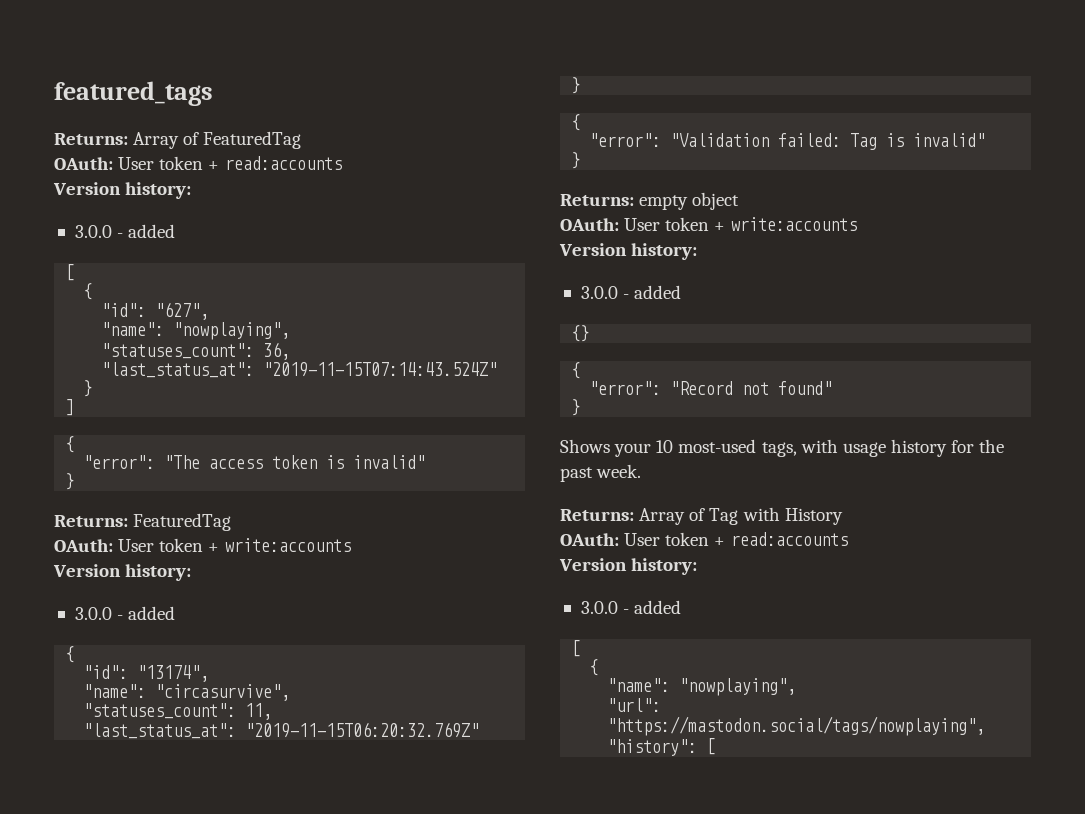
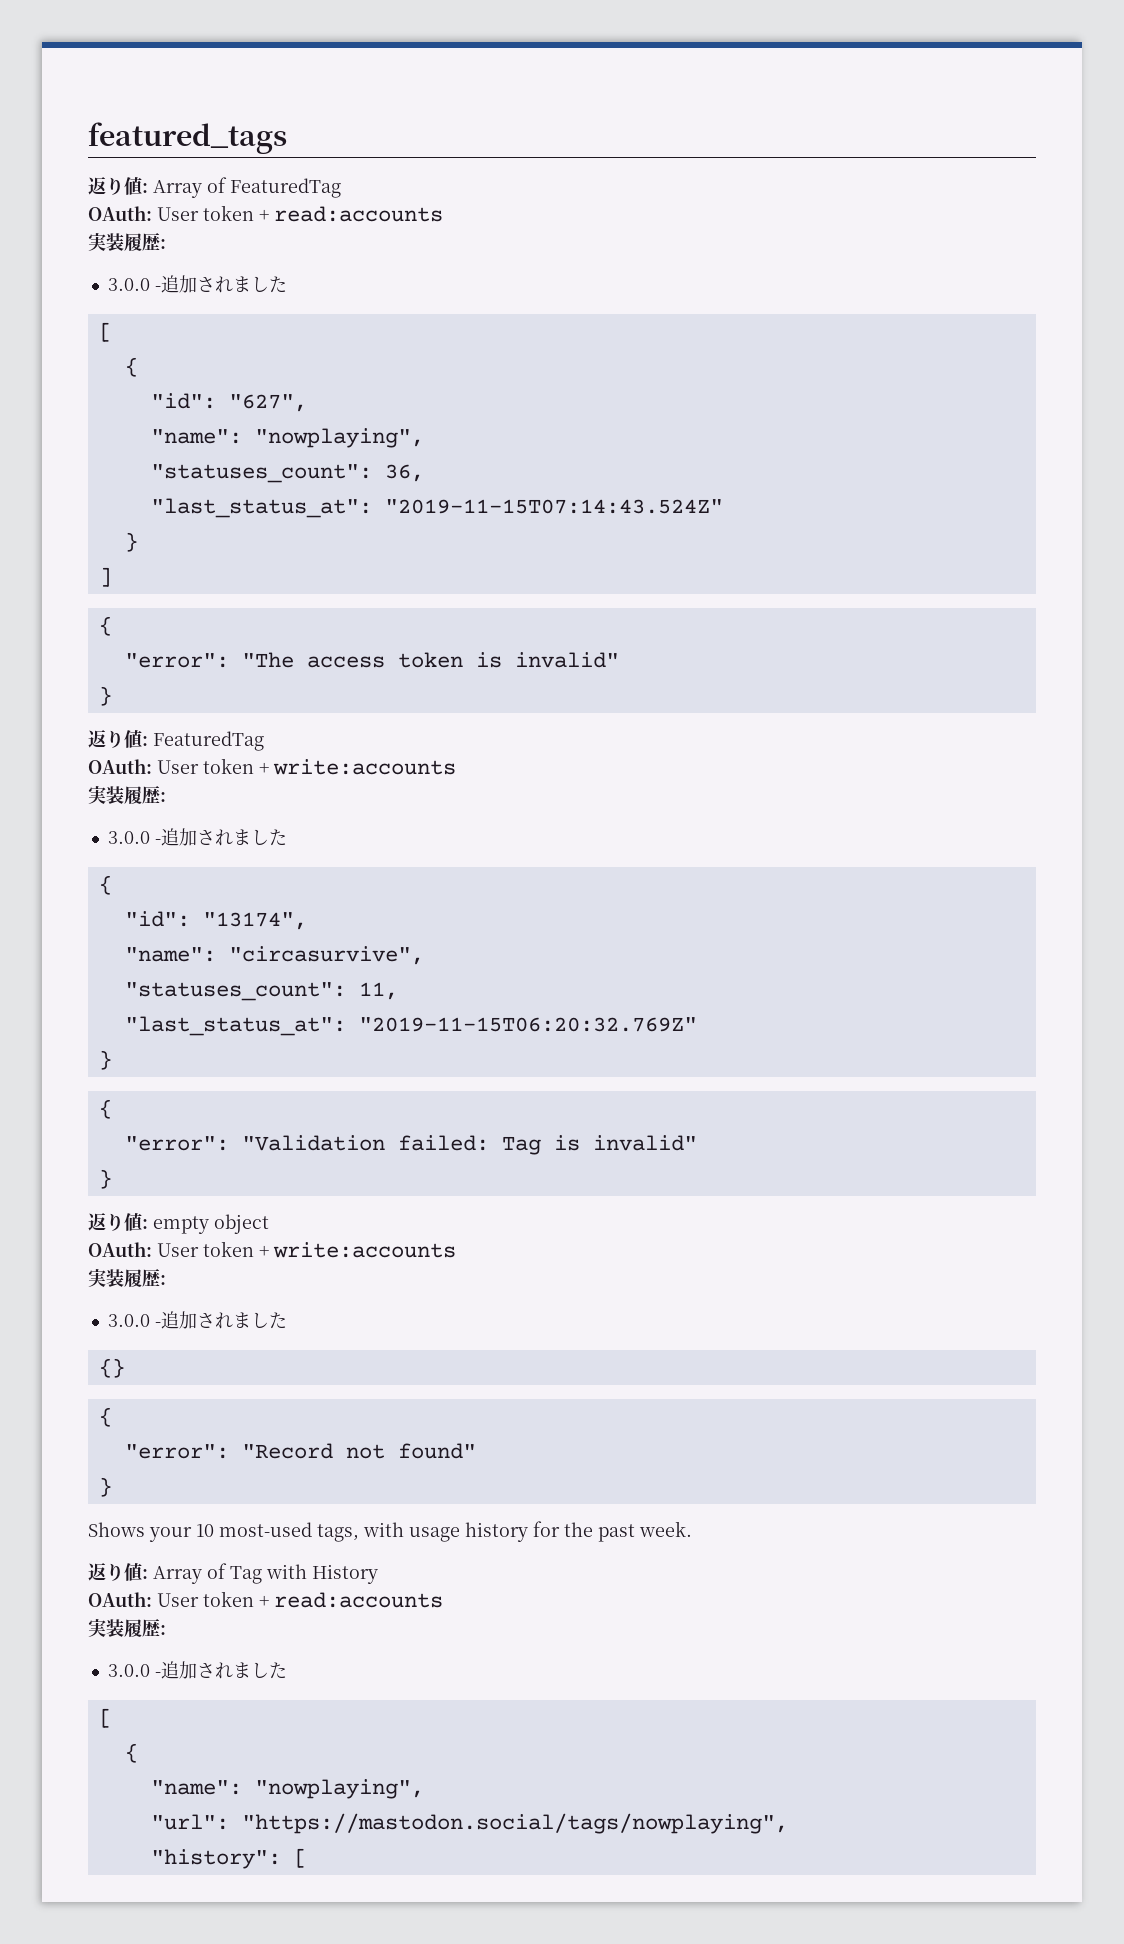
[54,133,128,145] Returns: -> [88,177,148,195] 返り値:
[53,182,192,199] [74,224,176,238] Version history: // 3.0.0 - added -> [88,233,166,251] [107,275,287,293] 実装履歴: // 3.0.0 -追加されました
[54,515,128,527] Returns: -> [88,730,148,748] 返り値:
[53,564,192,581] [74,606,176,620] Version history: // 3.0.0 - added -> [88,786,166,804] [107,828,287,846] 実装履歴: // 3.0.0 -追加されました
[560,194,634,206] Returns: -> [88,1213,148,1231] 返り値:
[559,243,698,260] [580,285,682,299] Version history: // 3.0.0 - added -> [88,1269,166,1287] [107,1311,287,1329] 実装履歴: // 3.0.0 -追加されました
[560,509,634,521] Returns: -> [88,1563,148,1581] 返り値:
[559,558,698,575] [580,600,682,614] Version history: // 3.0.0 - added -> [88,1619,166,1637] [107,1661,287,1679] 実装履歴: // 3.0.0 -追加されました

